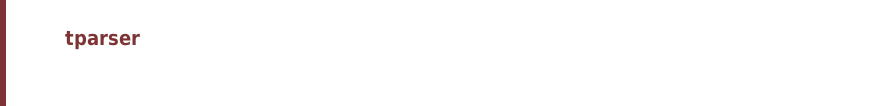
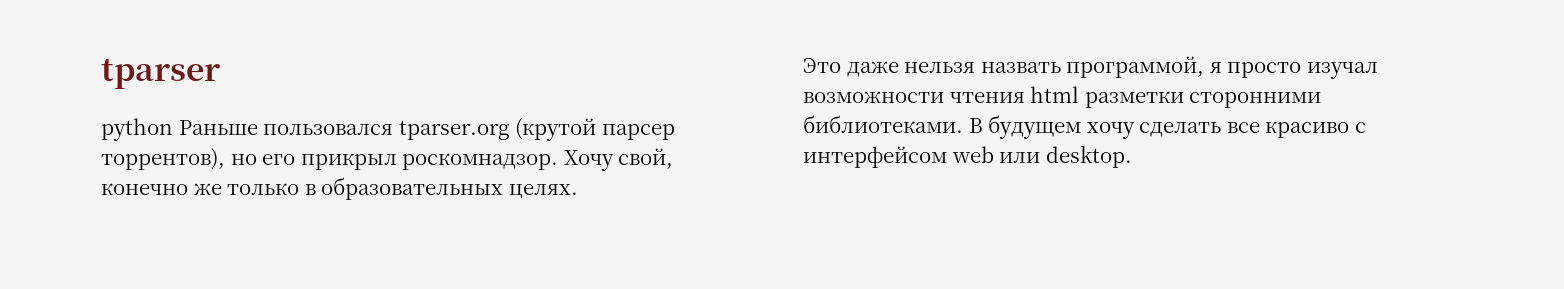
(140, 40) none -> [101,118,675,141] [101,148,674,171] [101,177,578,200] [803,56,1378,79] [803,86,1322,108] [803,115,1366,139] [803,145,1132,168] // python Раньше пользовался tparser.org (крутой парсер торрентов), но его прикрыл роскомнадзор. Хочу свой, конечно же только в образовательных целях. // Это даже нельзя назвать программой, я просто изучал возможности чтения html разметки сторонними библиотеками. В будущем хочу сделать все красиво с интерфейсом web или desktop.

